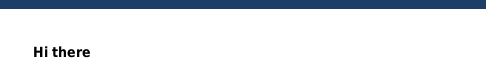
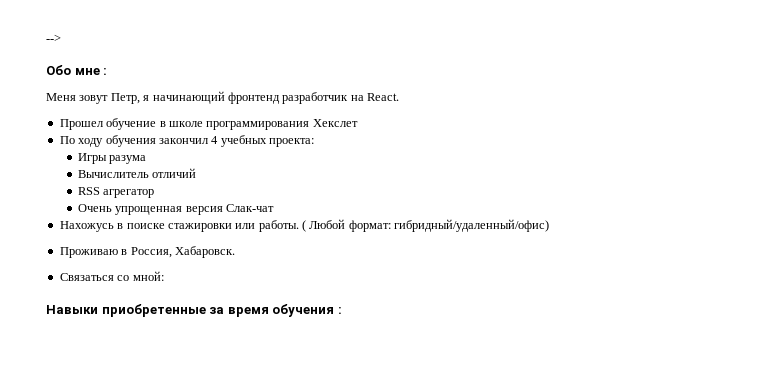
[33,46,91,58] Hi there -> [46,34,61,42] [46,65,108,75] [46,91,399,104] [59,118,358,130] [59,135,314,147] [77,153,147,164] [77,168,197,178] [77,187,155,198] [77,204,274,215] [59,219,550,232] [59,246,235,258] [59,271,164,281] [46,304,342,317] --> // Обо мне : // Меня зовут Петр, я начинающий фронтенд разработчик на React. // Прошел обучение в школе программирования Хекслет // По ходу обучения закончил 4 учебных проекта: // Игры разума // Вычислитель отличий // RSS агрегатор // Очень упрощенная версия Слак-чат // Нахожусь в поиске стажировки или работы. ( Любой формат: гибридный/удаленный/офис) // Проживаю в Россия, Хабаровск. // Связаться со мной: // Навыки приобретенные за время обучения :

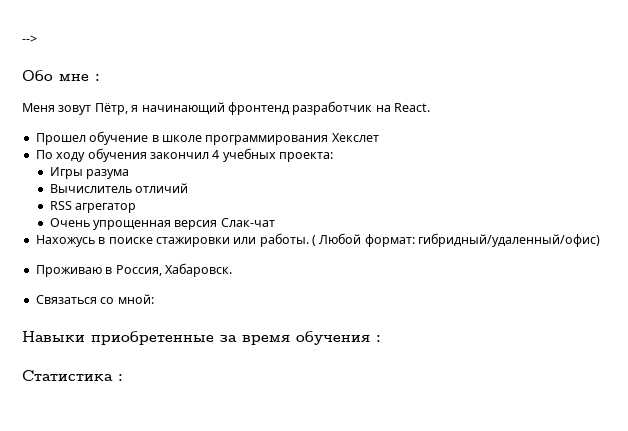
[110,93,140,104] Петр, -> [94,103,128,115] Пётр,
(342, 310) none -> [22,370,123,381] // Статистика :

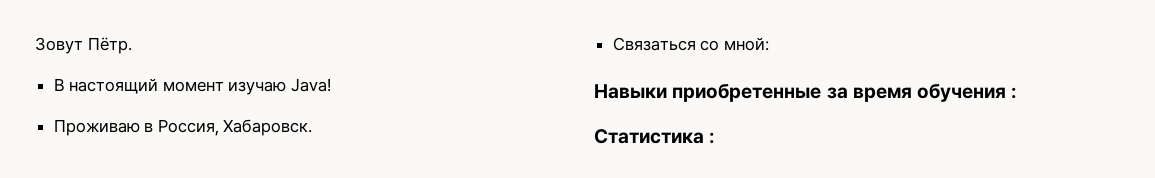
[22,35,37,43] [22,70,100,81] [22,101,430,115] [35,131,379,145] [35,148,333,162] [49,167,130,179] [49,183,189,193] [49,201,137,213] [49,218,275,230] [35,233,601,247] --> // Обо мне : // Меня зовут Пётр, я начинающий фронтенд разработчик на React. // Прошел обучение в школе программирования Хекслет // По ходу обучения закончил 4 учебных проекта: // Игры разума // Вычислитель отличий // RSS агрегатор // Очень упрощенная версия Слак-чат // Нахожусь в поиске стажировки или работы. ( Любой формат: гибридный/удаленный/офис) -> [35,37,132,54] [53,78,332,95] Зовут Пётр. // В настоящий момент изучаю Java!

